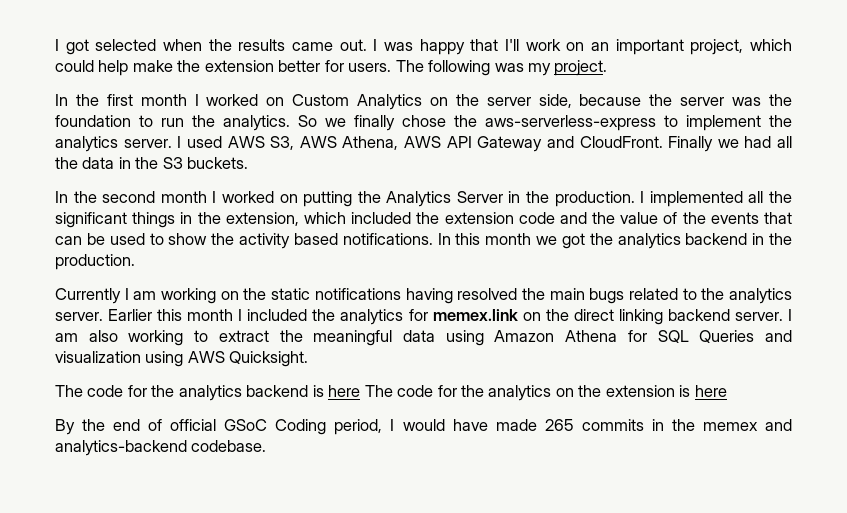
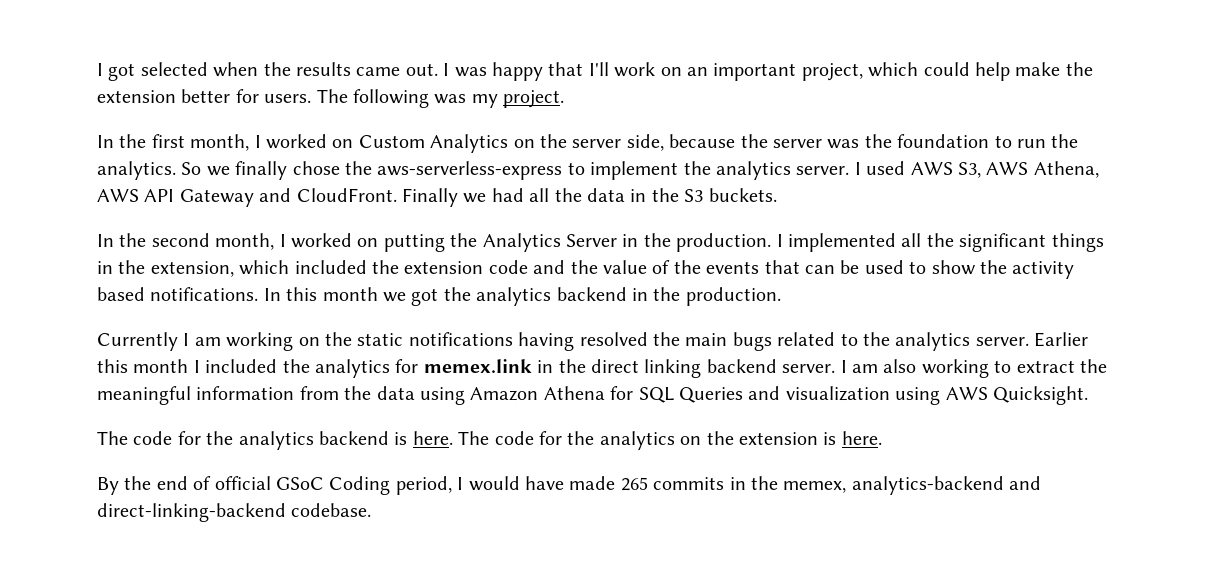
[140,94,187,106] month -> [190,134,250,151] month,
[160,191,207,203] month -> [215,233,275,250] month,
[522,312,541,321] on -> [537,360,554,373] in
(393, 338) none -> [196,386,372,400] information from the
[328,385,361,397] here -> [412,431,453,445] here.
[694,385,727,397] here -> [841,431,882,445] here.
[702,419,792,431] [55,440,187,456] memex and analytics-backend -> [783,476,1042,495] [97,503,286,522] memex, analytics-backend and direct-linking-backend

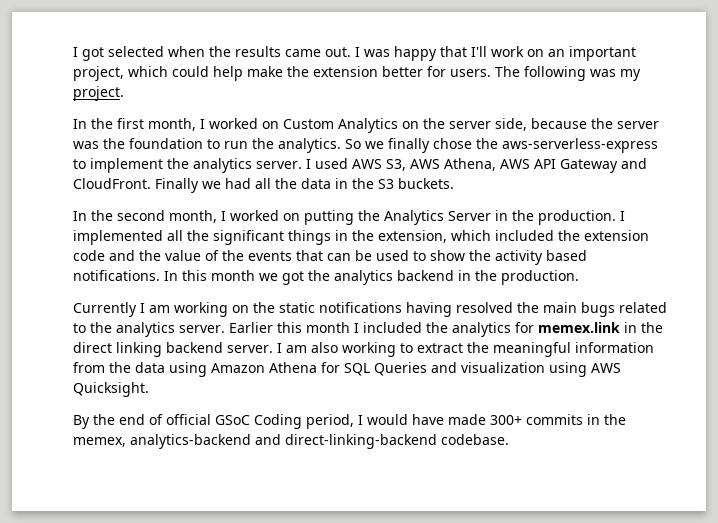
[97,431,882,450] // The code for the analytics backend is here. The code for the analytics on the extension is here. -> (149, 389) none
[620,477,648,491] 265 -> [490,415,522,425] 300+

